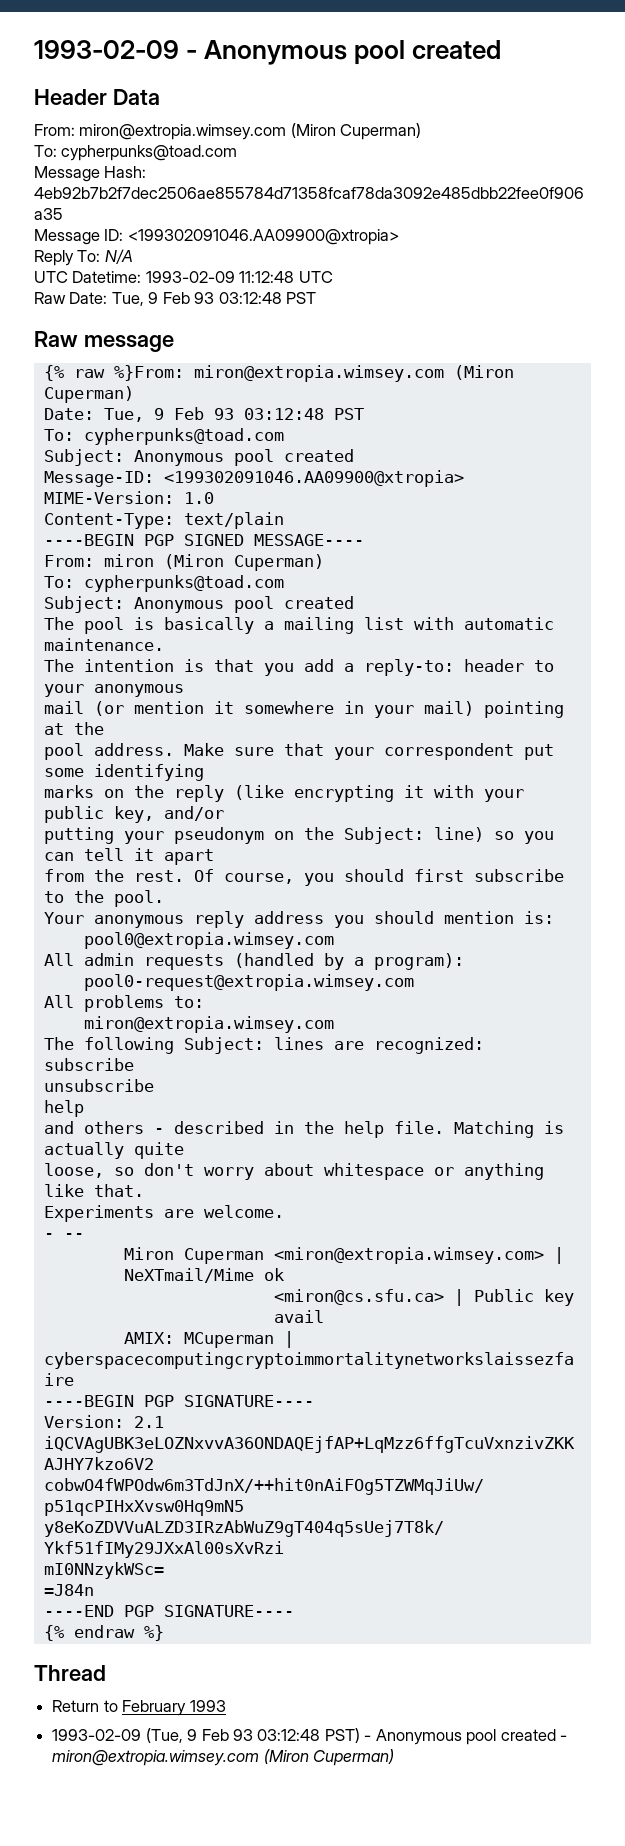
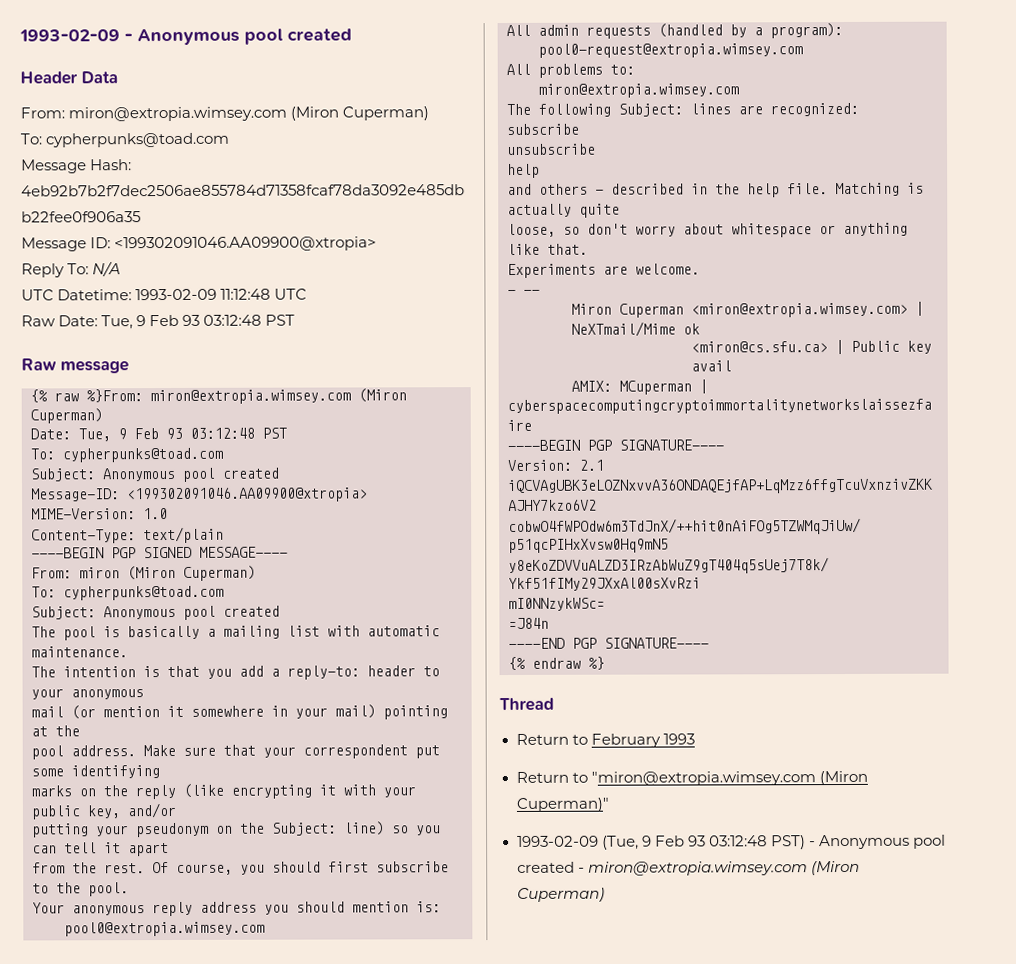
(226, 1706) none -> [515,770,868,786] [515,797,609,812] // Return to "miron@extropia.wimsey.com (Miron Cuperman)"

